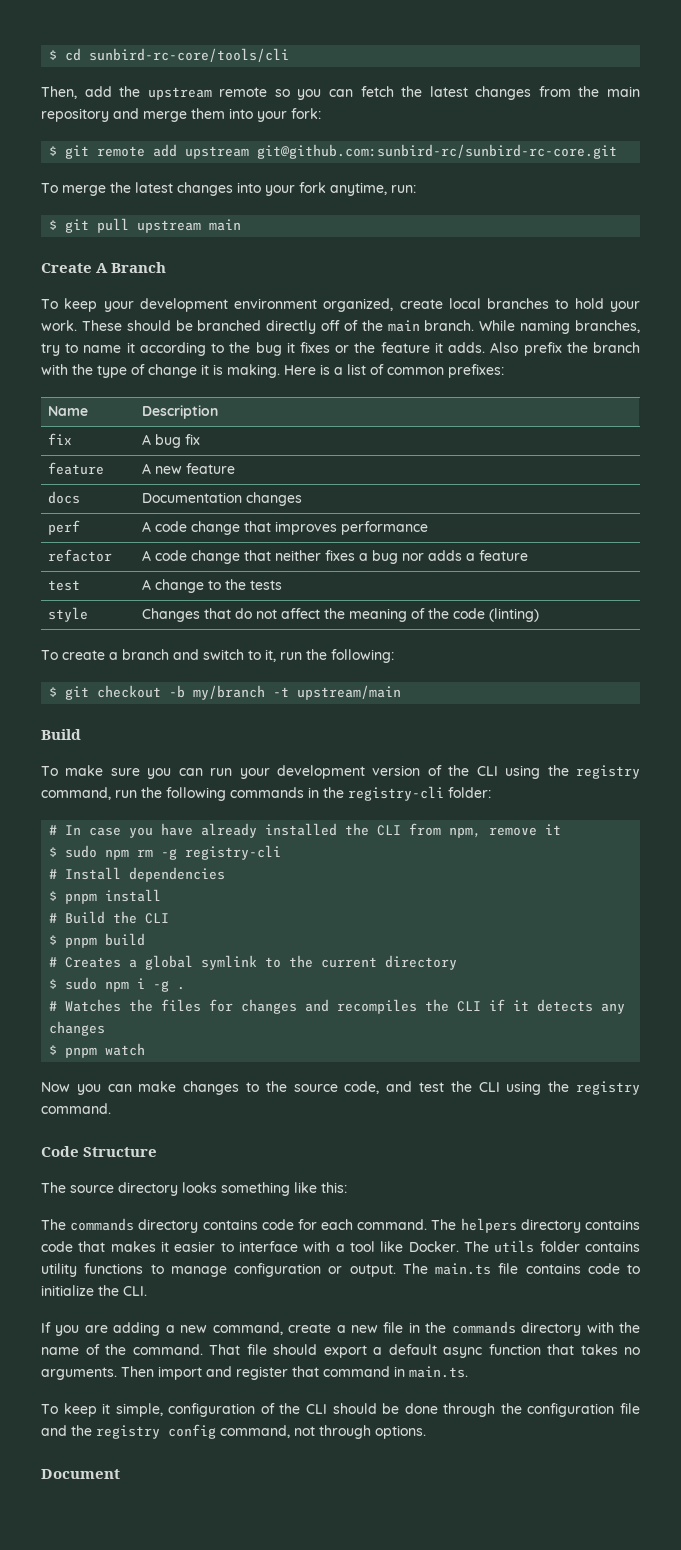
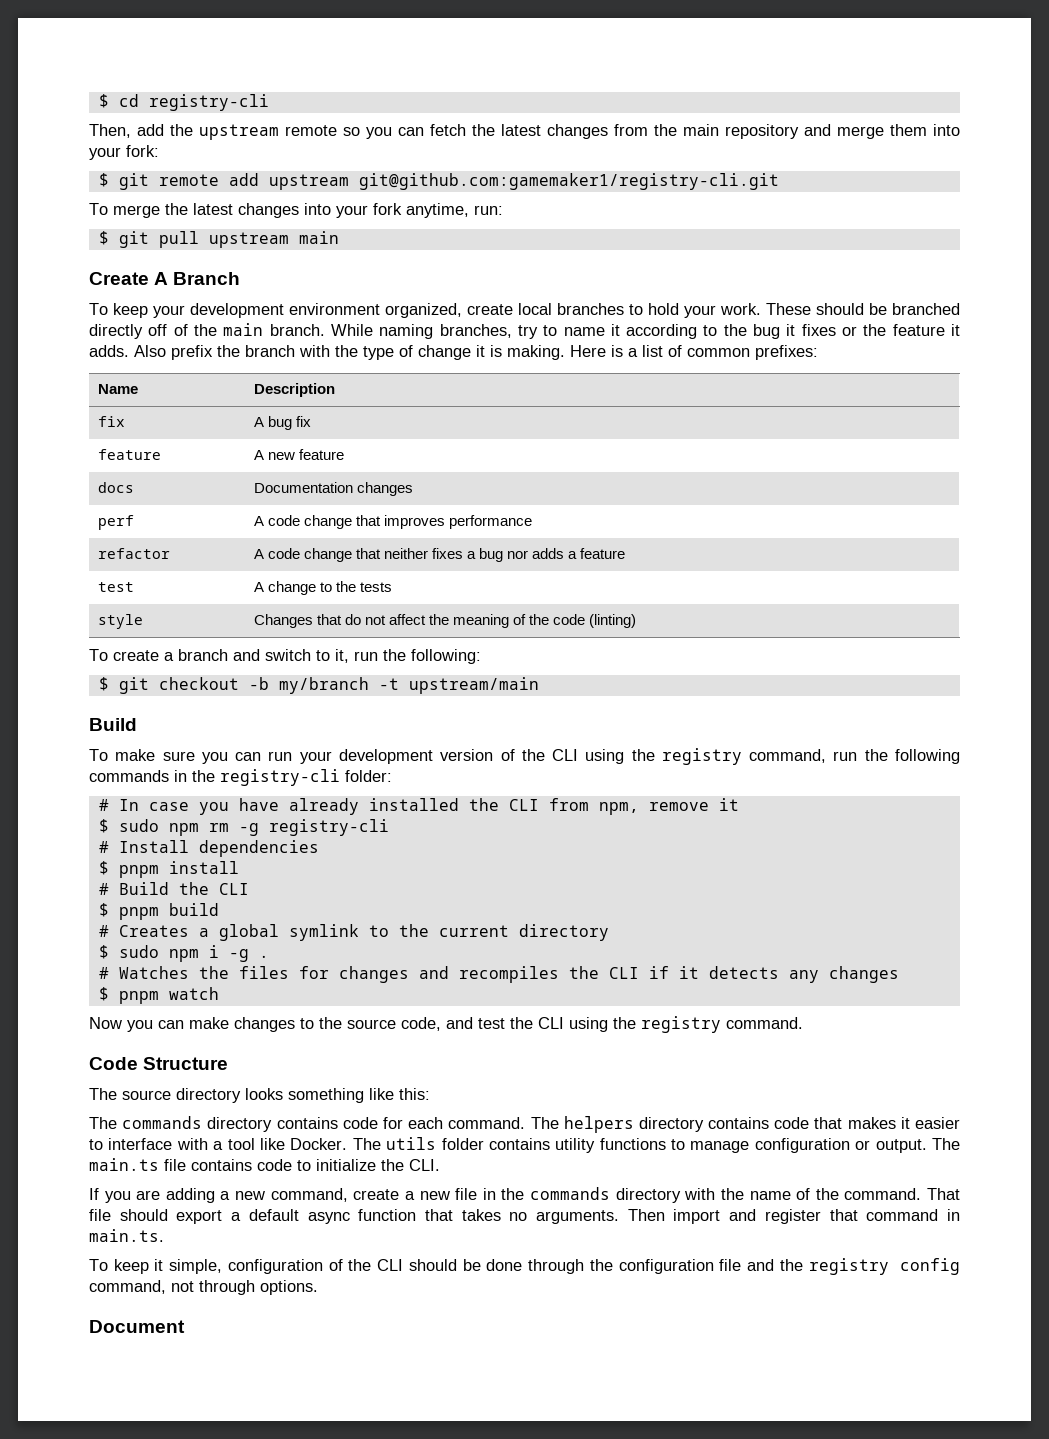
[89,48,290,62] sunbird-rc-core/tools/cli -> [148,94,269,111] registry-cli
[257,144,618,159] git@github.com:sunbird-rc/sunbird-rc-core.git -> [358,173,779,190] git@github.com:gamemaker1/registry-cli.git

